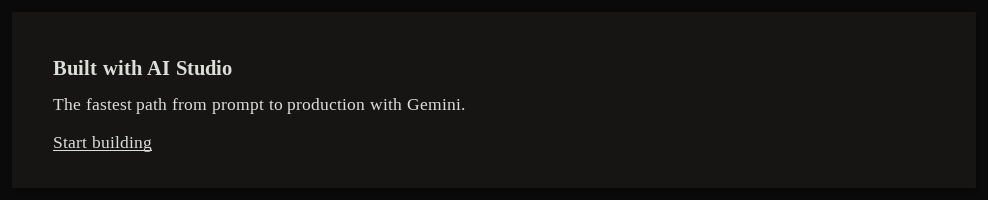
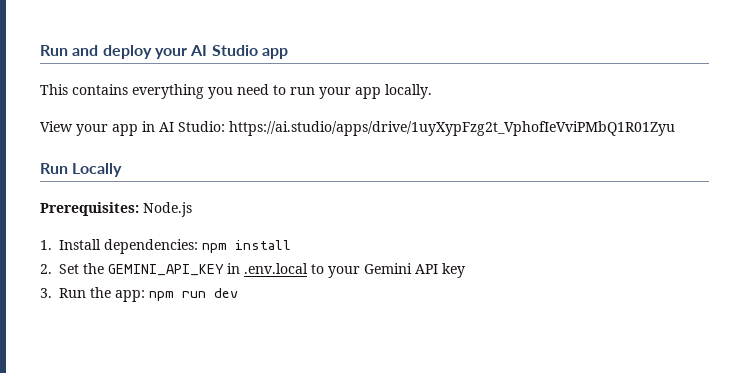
[53,60,232,75] [53,98,465,114] [53,136,152,152] Built with AI Studio // The fastest path from prompt to production with Gemini. // Start building -> [40,45,288,59] [40,84,432,99] [40,121,675,136] [40,163,123,177] [40,202,192,217] [40,239,291,254] [40,263,465,278] [40,287,238,302] Run and deploy your AI Studio app // This contains everything you need to run your app locally. // View your app in AI Studio: https://ai.studio/apps/drive/1uyXypFzg2t_VphofIeVviPMbQ1R01Zyu // Run Locally // Prerequisites: Node.js // 1. Install dependencies: npm install // 2. Set the GEMINI_API_KEY in .env.local to your Gemini API key // 3. Run the app: npm run dev

